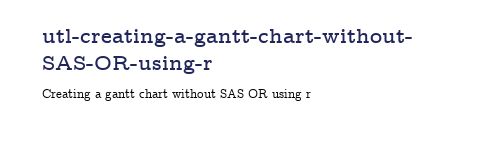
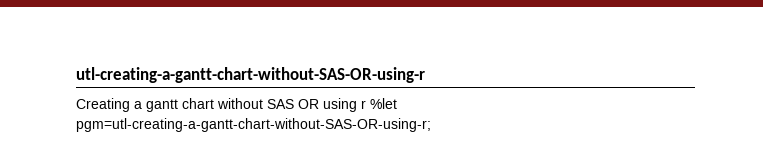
(311, 94) none -> [370,98,397,109] [76,118,431,132] %let pgm=utl-creating-a-gantt-chart-without-SAS-OR-using-r;

